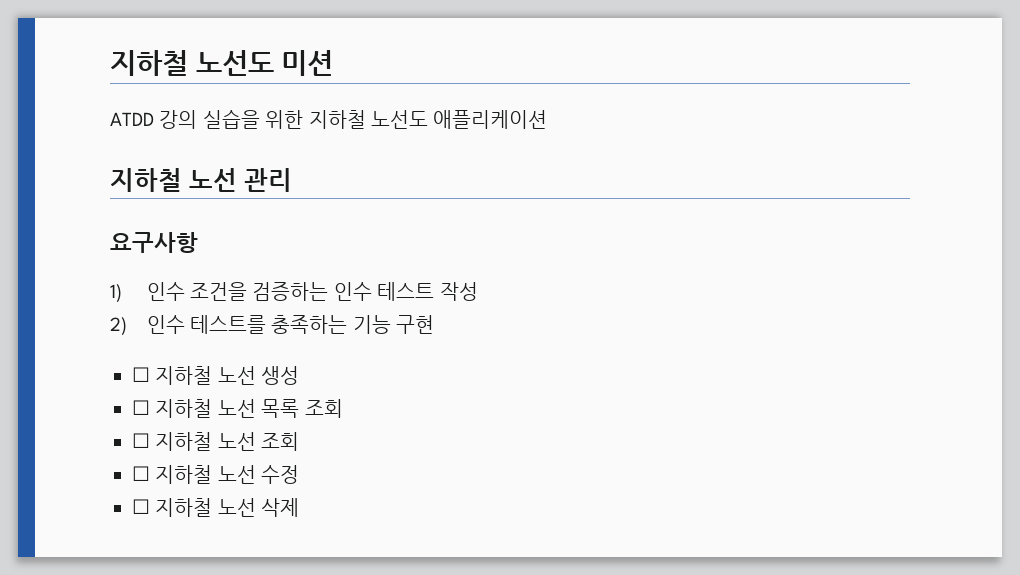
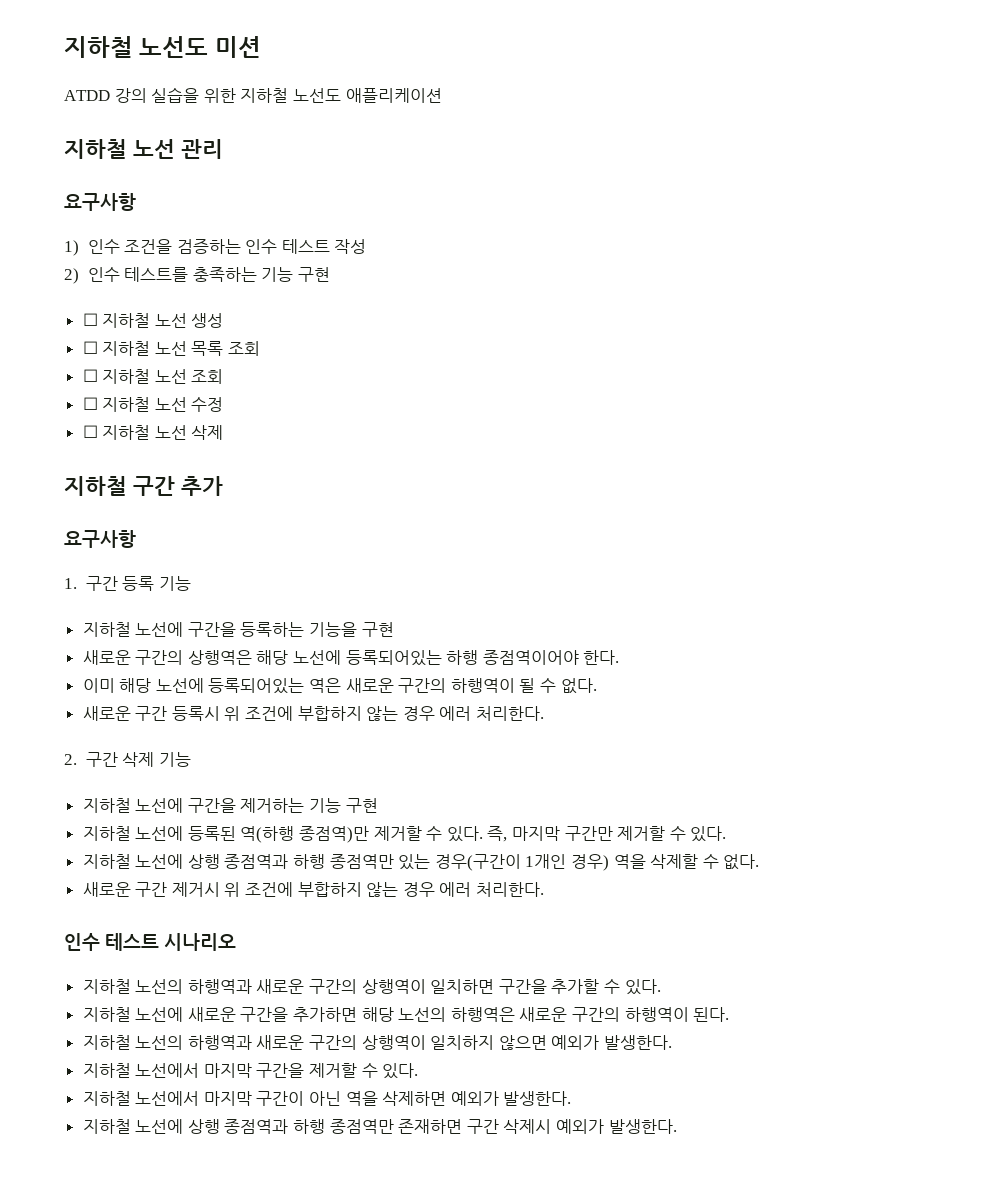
(300, 507) none -> [64,476,223,496] [64,530,136,548] [64,576,191,591] [82,622,394,637] [82,650,620,666] [82,678,597,694] [82,706,545,721] [64,752,191,767] [82,798,378,813] [82,826,727,843] [82,854,760,871] [82,882,545,897] [64,933,237,951] [82,979,661,995] [82,1007,730,1022] [82,1035,673,1050] [82,1063,419,1079] [82,1091,572,1106] [82,1119,677,1134] // 지하철 구간 추가 // 요구사항 // 1. 구간 등록 기능 // 지하철 노선에 구간을 등록하는 기능을 구현 // 새로운 구간의 상행역은 해당 노선에 등록되어있는 하행 종점역이어야 한다. // 이미 해당 노선에 등록되어있는 역은 새로운 구간의 하행역이 될 수 없다. // 새로운 구간 등록시 위 조건에 부합하지 않는 경우 에러 처리한다. // 2. 구간 삭제 기능 // 지하철 노선에 구간을 제거하는 기능 구현 // 지하철 노선에 등록된 역(하행 종점역)만 제거할 수 있다. 즉, 마지막 구간만 제거할 수 있다. // 지하철 노선에 상행 종점역과 하행 종점역만 있는 경우(구간이 1개인 경우) 역을 삭제할 수 없다. // 새로운 구간 제거시 위 조건에 부합하지 않는 경우 에러 처리한다. // 인수 테스트 시나리오 // 지하철 노선의 하행역과 새로운 구간의 상행역이 일치하면 구간을 추가할 수 있다. // 지하철 노선에 새로운 구간을 추가하면 해당 노선의 하행역은 새로운 구간의 하행역이 된다. // 지하철 노선의 하행역과 새로운 구간의 상행역이 일치하지 않으면 예외가 발생한다. // 지하철 노선에서 마지막 구간을 제거할 수 있다. // 지하철 노선에서 마지막 구간이 아닌 역을 삭제하면 예외가 발생한다. // 지하철 노선에 상행 종점역과 하행 종점역만 존재하면 구간 삭제시 예외가 발생한다.

